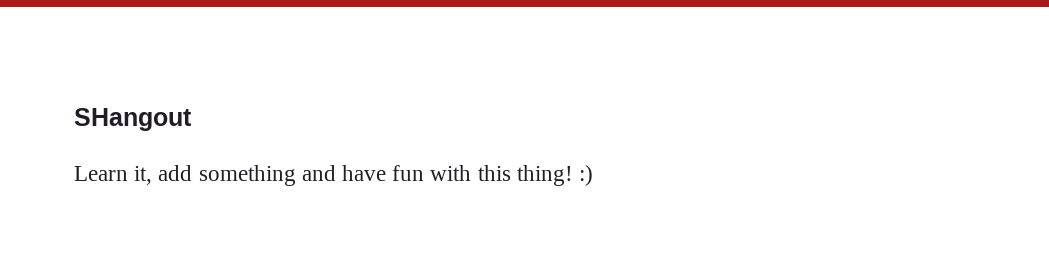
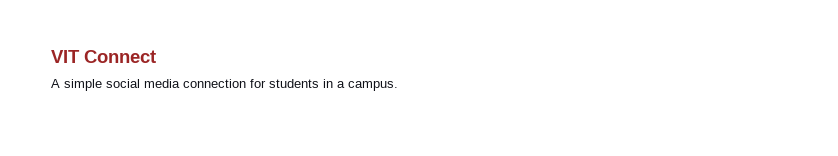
[74,108,192,131] [74,165,594,186] SHangout // Learn it, add something and have fun with this thing! :) -> [51,50,156,63] [51,79,398,91] VIT Connect // A simple social media connection for students in a campus.

